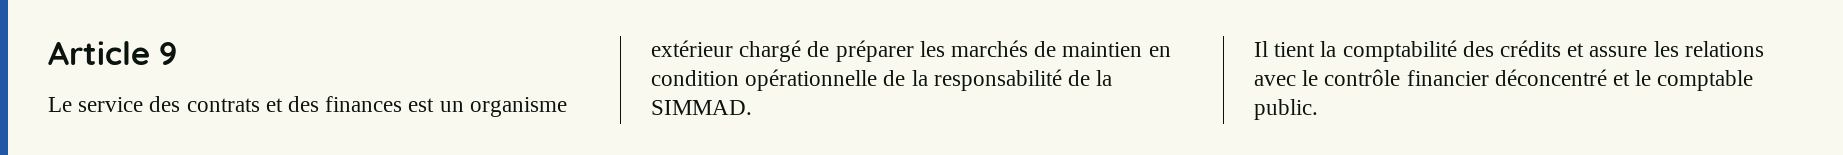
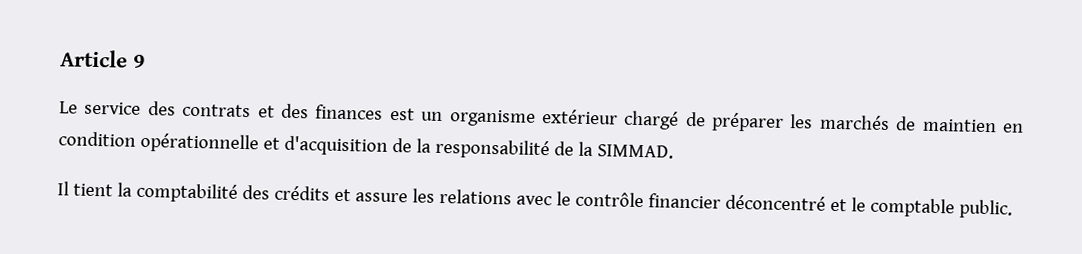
(878, 80) none -> [262,135,388,156] et d'acquisition

